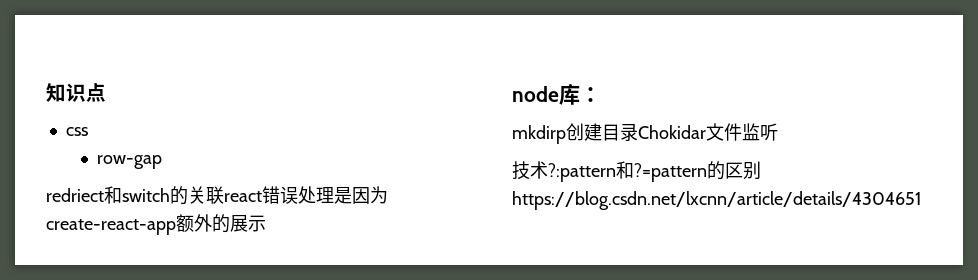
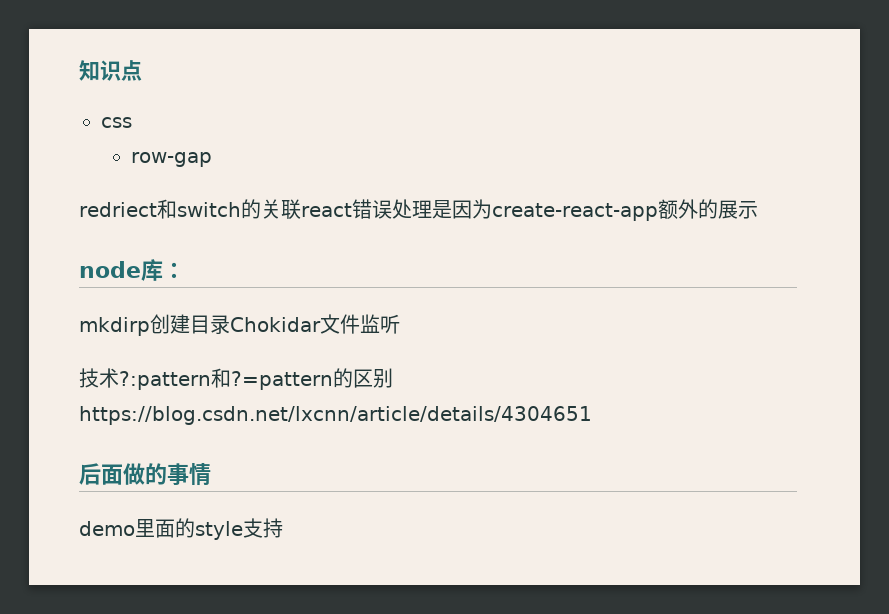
(921, 200) none -> [79,463,211,486] [79,518,283,540] // 后面做的事情 // demo里面的style支持

